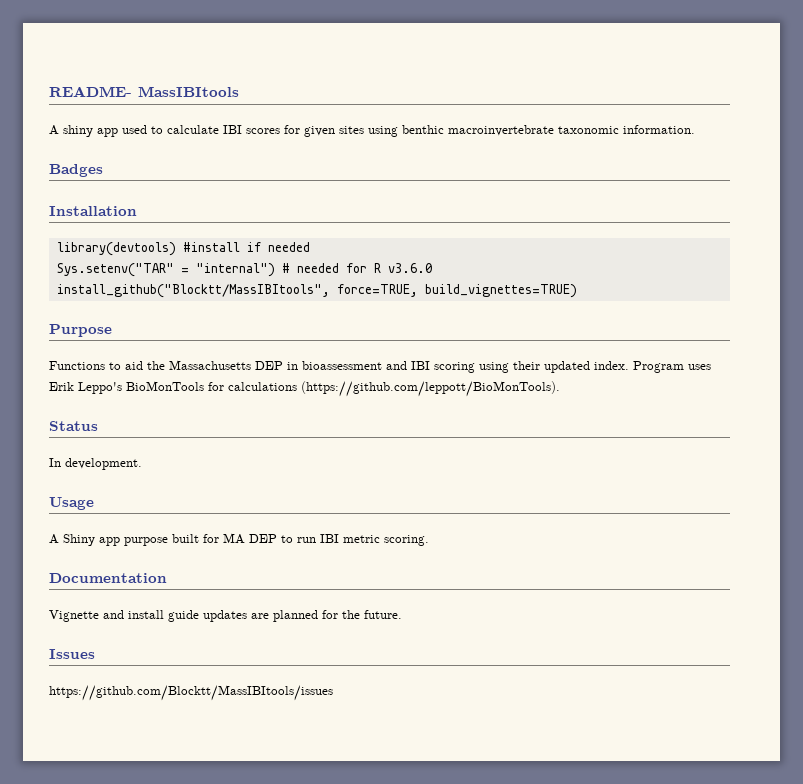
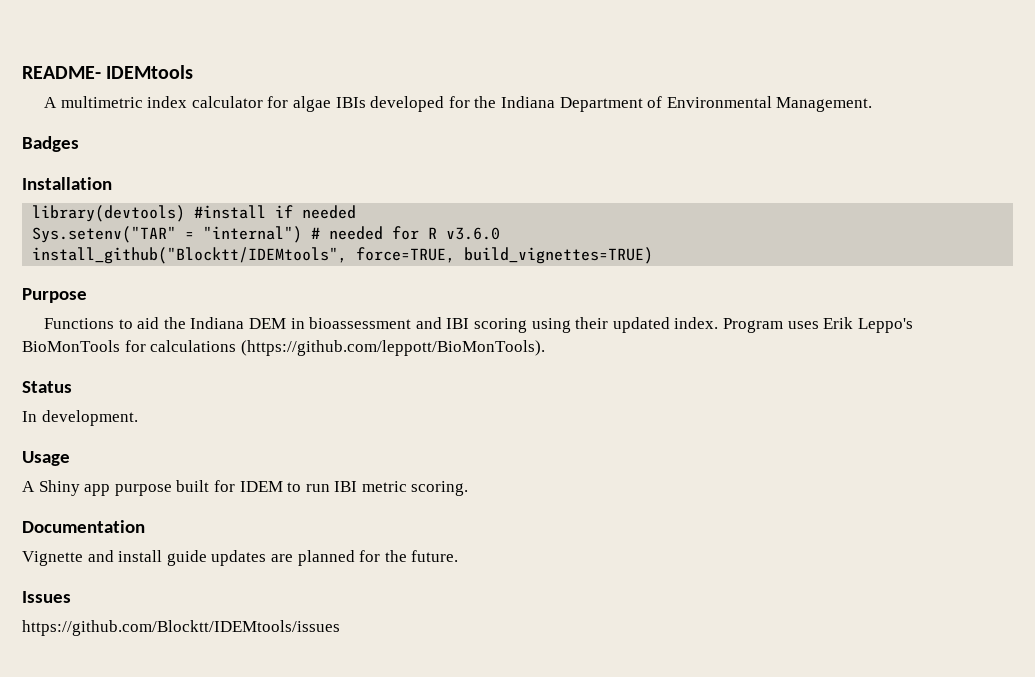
[138,86,239,97] [49,125,695,137] MassIBItools // A shiny app used to calculate IBI scores for given sites using benthic macroinvertebrate taxonomic information. -> [106,65,194,79] [44,96,873,112] IDEMtools // A multimetric index calculator for algae IBIs developed for the Indiana Department of Environmental Management.
[56,284,330,298] install_github("Blocktt/MassIBItools", -> [32,247,348,264] install_github("Blocktt/IDEMtools",
[169,360,283,370] Massachusetts DEP -> [190,317,287,329] Indiana DEM
[223,533,277,544] MA DEP -> [239,481,283,492] IDEM
[49,685,333,701] https://github.com/Blocktt/MassIBItools/issues -> [22,620,340,636] https://github.com/Blocktt/IDEMtools/issues

